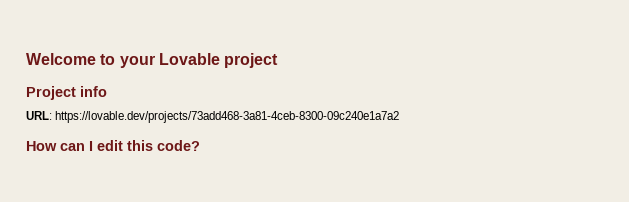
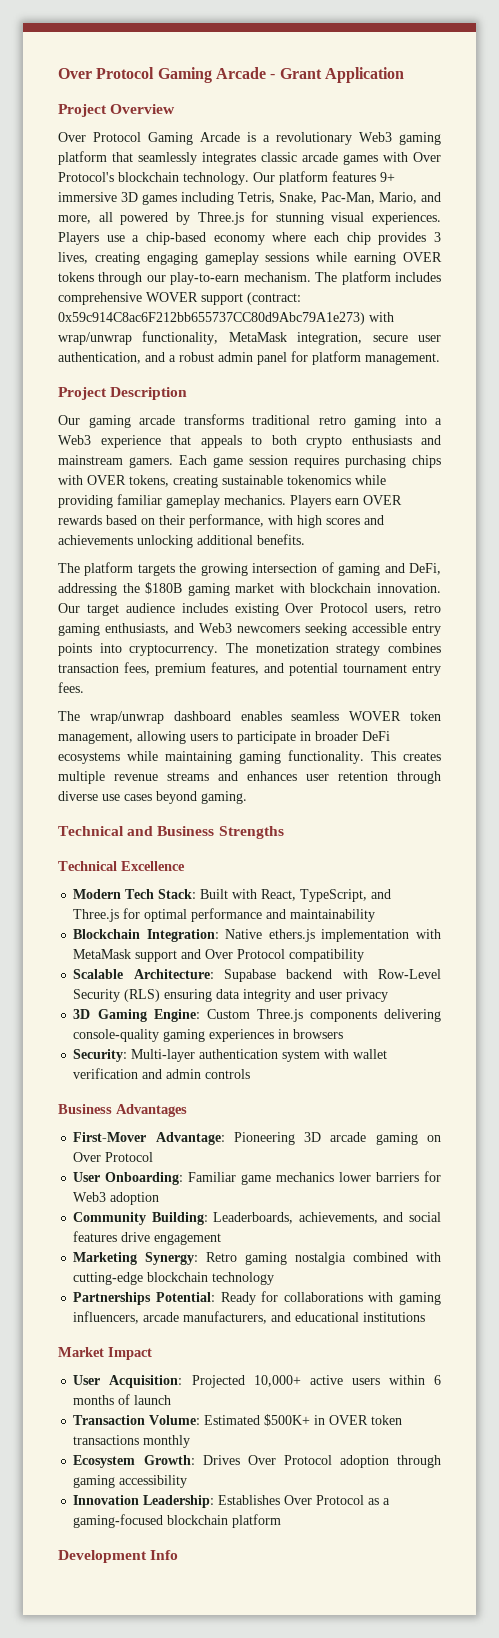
[26,53,279,68] [26,86,107,100] [26,111,400,123] [26,140,200,151] Welcome to your Lovable project // Project info // URL: https://lovable.dev/projects/73add468-3a81-4ceb-8300-09c240e1a7a2 // How can I edit this code? -> [58,67,404,83] [58,104,176,117] [58,132,441,145] [58,151,441,165] [58,171,395,185] [58,192,441,205] [58,211,441,225] [58,232,442,245] [58,252,442,265] [58,271,441,285] [58,292,301,305] [58,312,394,325] [58,331,441,345] [58,351,440,365] [58,387,188,400] [58,414,442,428] [58,435,441,448] [58,455,441,468] [58,475,386,488] [58,494,402,508] [58,514,384,528] [58,534,305,548] [58,562,442,576] [58,582,441,596] [58,603,441,616] [58,623,441,636] [58,643,441,656] [58,662,441,676] [58,682,84,693] [58,711,441,724] [58,731,390,744] [58,750,441,764] [58,771,441,784] [58,791,247,804] [58,826,284,839] [58,861,185,871] [73,889,392,902] [73,908,376,922] [73,929,441,942] [73,949,365,962] [73,969,441,982] [73,989,389,1002] [73,1009,441,1022] [73,1029,344,1042] [73,1049,388,1062] [73,1068,251,1079] [58,1104,187,1117] [73,1132,441,1145] [73,1152,154,1162] [73,1171,441,1185] [73,1192,160,1205] [73,1212,441,1225] [73,1231,222,1245] [73,1252,441,1265] [73,1272,275,1285] [73,1291,441,1305] [73,1311,426,1324] [58,1347,152,1360] [73,1375,441,1388] [73,1394,172,1405] [73,1414,403,1426] [73,1435,191,1448] [73,1455,441,1468] [73,1475,188,1488] [73,1495,391,1508] [73,1514,282,1528] [58,1550,179,1563] Over Protocol Gaming Arcade - Grant Application // Project Overview // Over Protocol Gaming Arcade is a revolutionary Web3 gaming platform that seamlessly integrates classic arcade games with Over Protocol's blockchain technology. Our platform features 9+ immersive 3D games including Tetris, Snake, Pac-Man, Mario, and more, all powered by Three.js for stunning visual experiences. Players use a chip-based economy where each chip provides 3 lives, creating engaging gameplay sessions while earning OVER tokens through our play-to-earn mechanism. The platform includes comprehensive WOVER support (contract: 0x59c914C8ac6F212bb655737CC80d9Abc79A1e273) with wrap/unwrap functionality, MetaMask integration, secure user authentication, and a robust admin panel for platform management. // Project Description // Our gaming arcade transforms traditional retro gaming into a Web3 experience that appeals to both crypto enthusiasts and mainstream gamers. Each game session requires purchasing chips with OVER tokens, creating sustainable tokenomics while providing familiar gameplay mechanics. Players earn OVER rewards based on their performance, with high scores and achievements unlocking additional benefits. // The platform targets the growing intersection of gaming and DeFi, addressing the $180B gaming market with blockchain innovation. Our target audience includes existing Over Protocol users, retro gaming enthusiasts, and Web3 newcomers seeking accessible entry points into cryptocurrency. The monetization strategy combines transaction fees, premium features, and potential tournament entry fees. // The wrap/unwrap dashboard enables seamless WOVER token management, allowing users to participate in broader DeFi ecosystems while maintaining gaming functionality. This creates multiple revenue streams and enhances user retention through diverse use cases beyond gaming. // Technical and Business Strengths // Technical Excellence // Modern Tech Stack: Built with React, TypeScript, and Three.js for optimal performance and maintainability // Blockchain Integration: Native ethers.js implementation with MetaMask support and Over Protocol compatibility // Scalable Architecture: Supabase backend with Row-Level Security (RLS) ensuring data integrity and user privacy // 3D Gaming Engine: Custom Three.js components delivering console-quality gaming experiences in browsers // Security: Multi-layer authentication system with wallet verification and admin controls // Business Advantages // First-Mover Advantage: Pioneering 3D arcade gaming on Over Protocol // User Onboarding: Familiar game mechanics lower barriers for Web3 adoption // Community Building: Leaderboards, achievements, and social features drive engagement // Marketing Synergy: Retro gaming nostalgia combined with cutting-edge blockchain technology // Partnerships Potential: Ready for collaborations with gaming influencers, arcade manufacturers, and educational institutions // Market Impact // User Acquisition: Projected 10,000+ active users within 6 months of launch // Transaction Volume: Estimated $500K+ in OVER token transactions monthly // Ecosystem Growth: Drives Over Protocol adoption through gaming accessibility // Innovation Leadership: Establishes Over Protocol as a gaming-focused blockchain platform // Development Info

